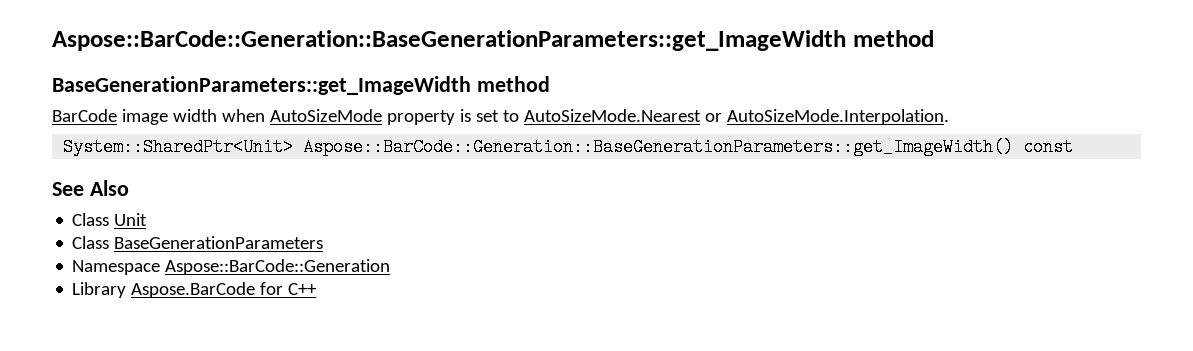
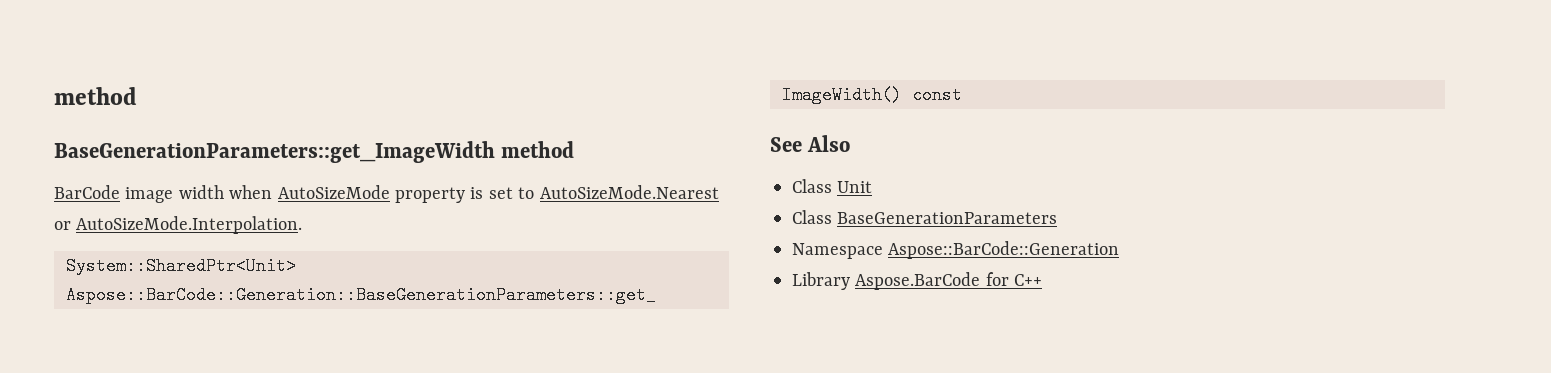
[52,30,846,51] Aspose::BarCode::Generation::BaseGenerationParameters::get_ImageWidth -> (54, 96) none

